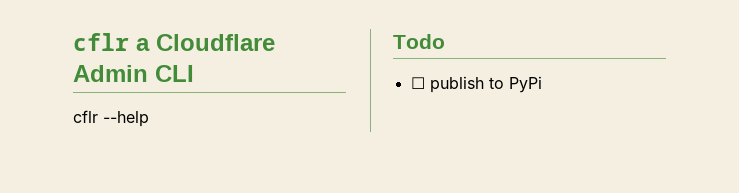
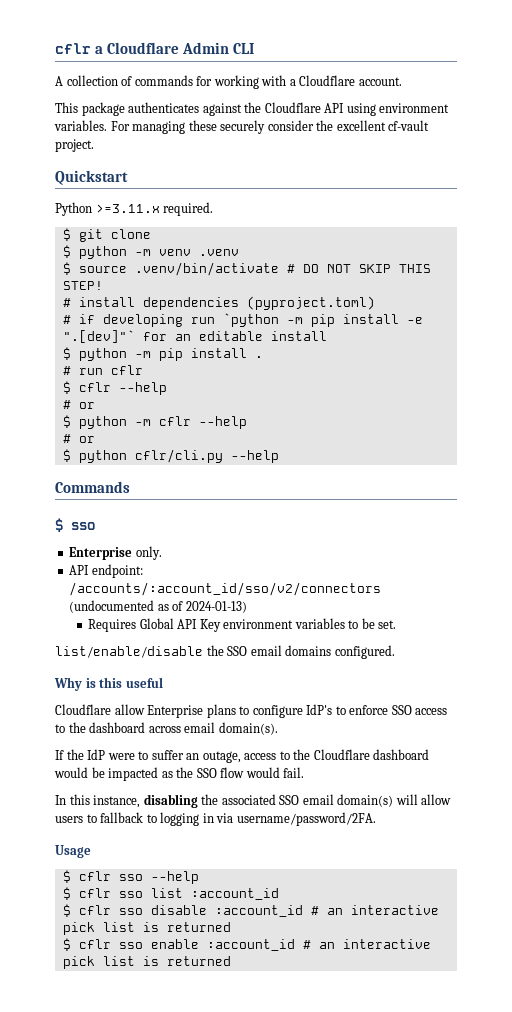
[73,110,149,127] [393,34,445,49] [410,76,542,93] cflr --help // Todo // ☐ publish to PyPi -> [55,75,402,89] [55,102,450,116] [54,120,430,134] [55,139,94,152] [55,170,128,185] [55,202,214,216] [62,228,151,242] [62,245,239,259] [62,262,431,276] [62,281,103,290] [62,296,375,310] [62,313,423,327] [62,330,327,343] [62,347,263,361] [62,365,143,375] [62,381,167,395] [62,400,95,409] [62,415,247,429] [62,434,95,443] [62,449,279,463] [55,481,130,493] [55,518,95,532] [69,546,162,560] [69,564,143,578] [69,582,382,596] [69,600,247,613] [88,618,397,632] [55,645,395,659] [54,677,163,691] [55,704,448,718] [55,722,278,735] [55,749,430,763] [54,767,305,781] [55,794,452,808] [55,812,376,826] [55,845,91,858] [62,870,199,884] [62,887,279,900] [62,904,439,917] [62,922,231,935] [62,938,431,951] [62,956,231,969] A collection of commands for working with a Cloudflare account. // This package authenticates against the Cloudflare API using environment variables. For managing these securely consider the excellent cf-vault project. // Quickstart // Python >=3.11.x required. // $ git clone // $ python -m venv .venv // $ source .venv/bin/activate # DO NOT SKIP THIS STEP! // # install dependencies (pyproject.toml) // # if developing run `python -m pip install -e ".[dev]"` for an editable install // $ python -m pip install . // # run cflr // $ cflr --help // # or // $ python -m cflr --help // # or // $ python cflr/cli.py --help // Commands // $ sso // Enterprise only. // API endpoint: /accounts/:account_id/sso/v2/connectors (undocumented as of 2024-01-13) // Requires Global API Key environment variables to be set. // list/enable/disable the SSO email domains configured. // Why is this useful // Cloudflare allow Enterprise plans to configure IdP's to enforce SSO access to the dashboard across email domain(s). // If the IdP were to suffer an outage, access to the Cloudflare dashboard would be impacted as the SSO flow would fail. // In this instance, disabling the associated SSO email domain(s) will allow users to fallback to logging in via username/password/2FA. // Usage // $ cflr sso --help // $ cflr sso list :account_id // $ cflr sso disable :account_id # an interactive pick list is returned // $ cflr sso enable :account_id # an interactive pick list is returned

